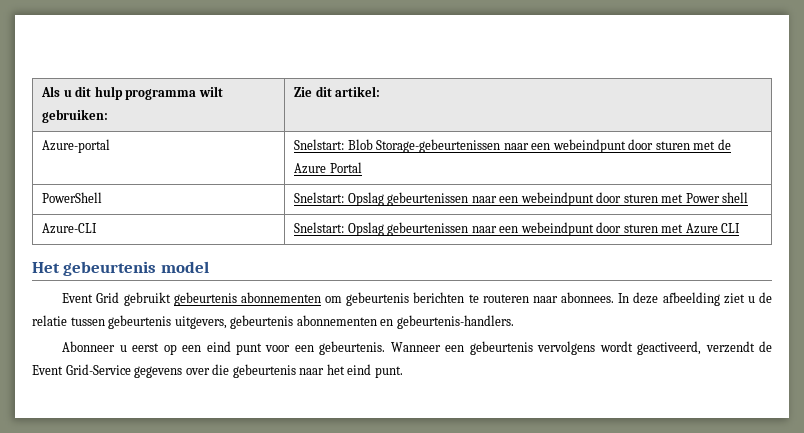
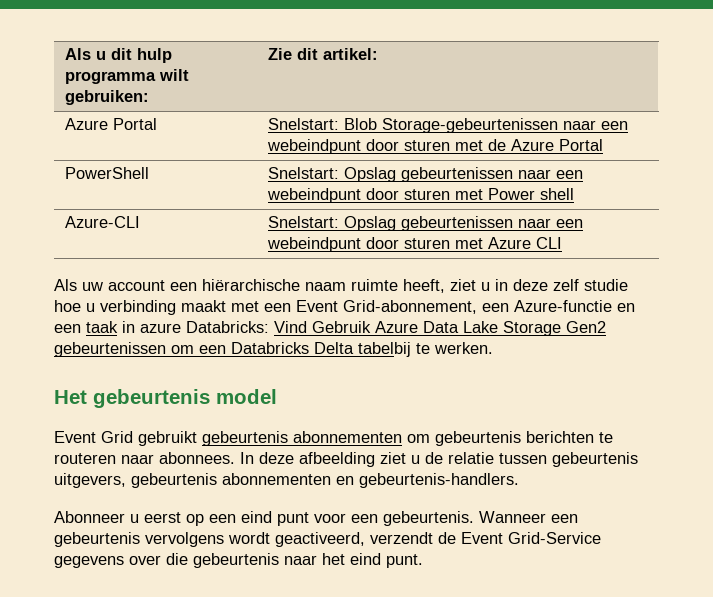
[42,139,111,153] Azure-portal -> [64,118,157,130] Azure Portal
(741, 228) none -> [54,279,628,293] [54,300,635,315] [54,321,606,336] [54,342,493,357] // Als uw account een hiërarchische naam ruimte heeft, ziet u in deze zelf studie hoe u verbinding maakt met een Event Grid-abonnement, een Azure-functie en een taak in azure Databricks: Vind Gebruik Azure Data Lake Storage Gen2 gebeurtenissen om een Databricks Delta tabelbij te werken.

